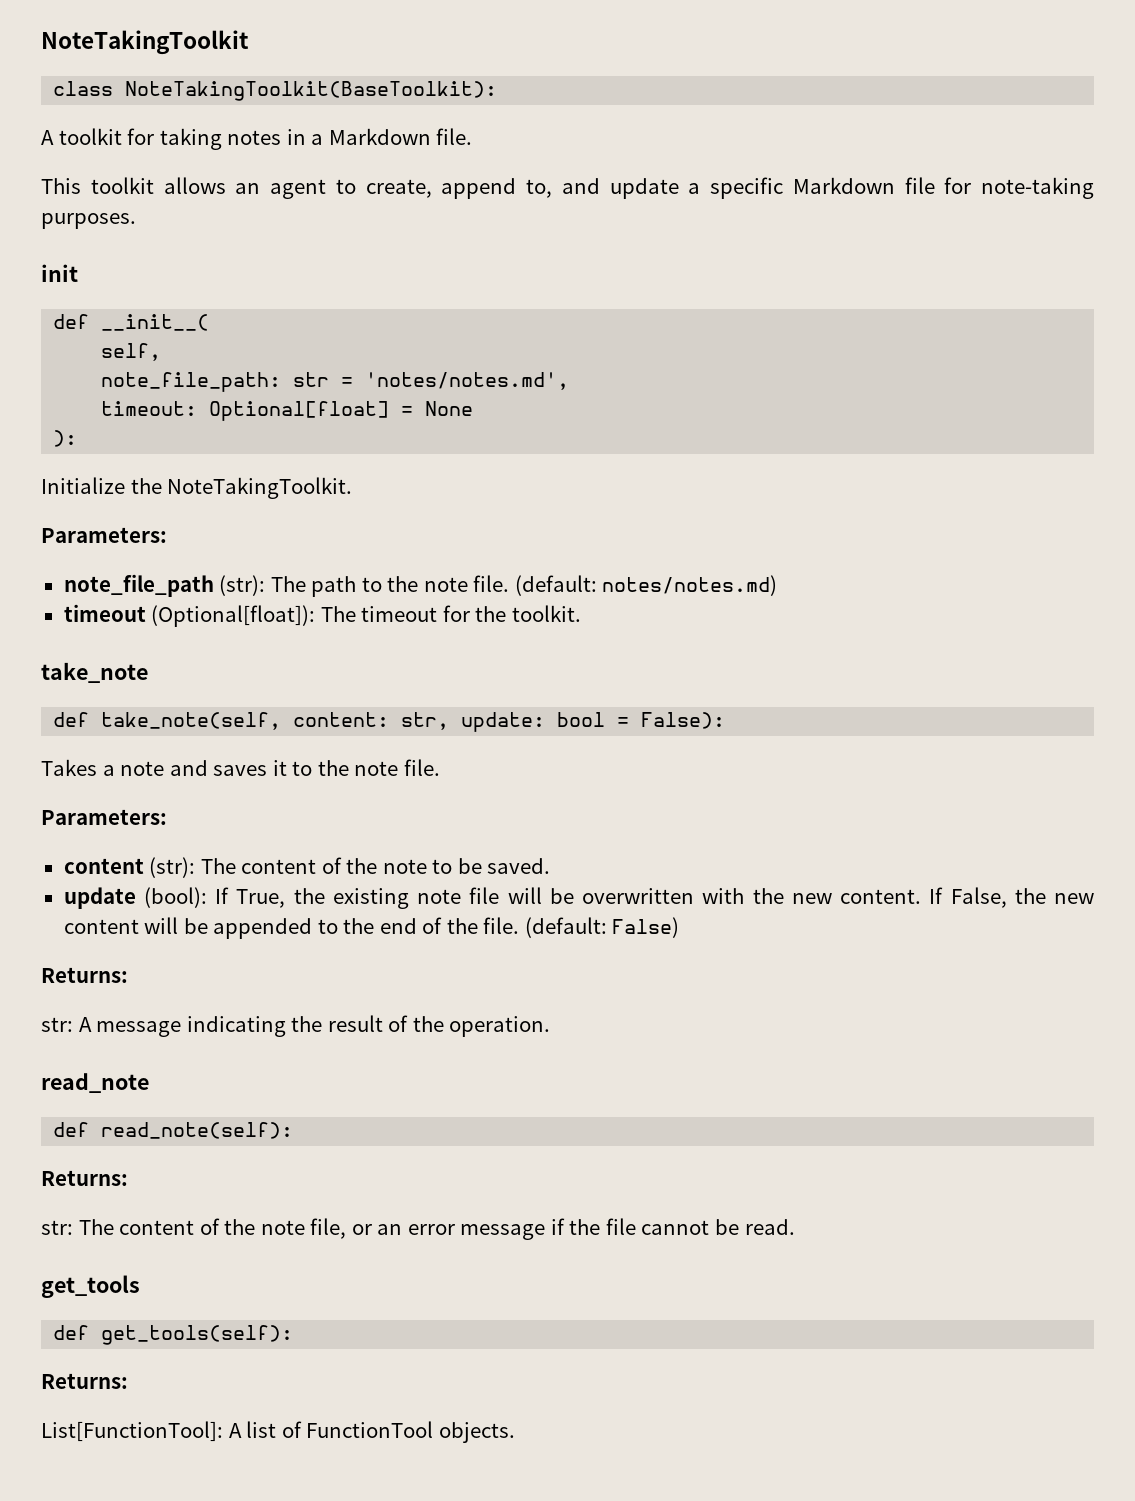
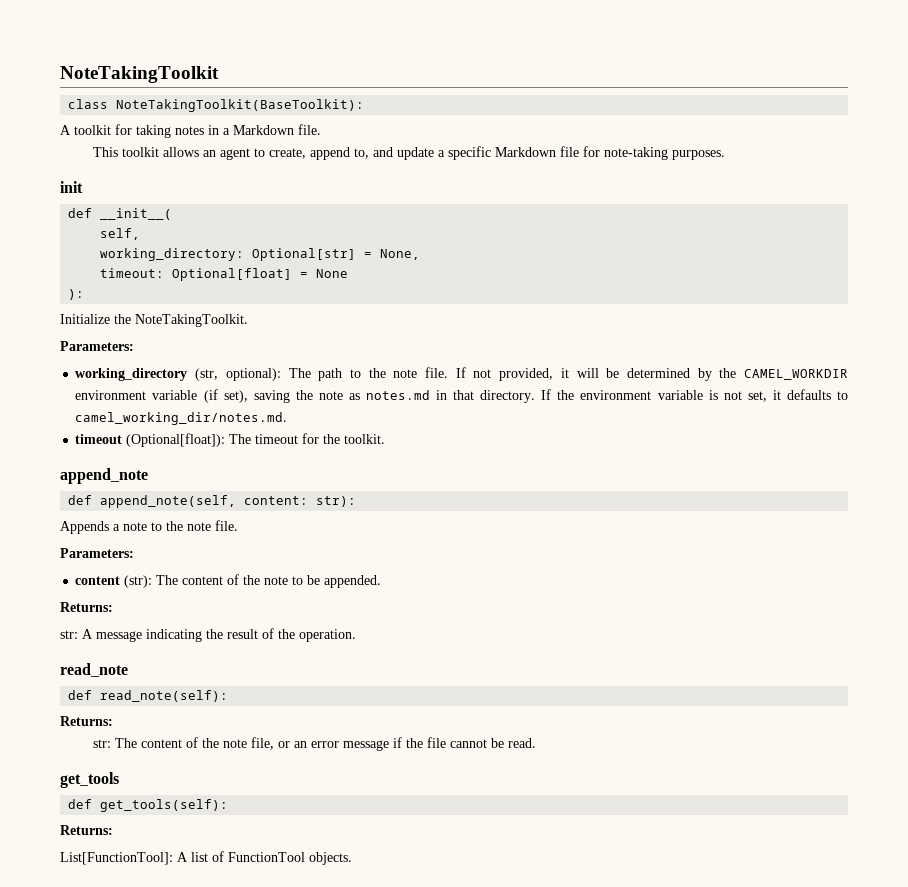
[101,372,570,392] note_file_path: str = 'notes/notes.md', -> [100,248,421,261] working_directory: Optional[str] = None,
[63,574,266,597] note_file_path (str): -> [75,368,281,381] working_directory (str, optional):
[514,575,778,596] (default: notes/notes.md) -> [455,367,849,381] [75,389,849,403] [75,412,288,425] If not provided, it will be determined by the CAMEL_WORKDIR environment variable (if set), saving the note as notes.md in that directory. If the environment variable is not set, it defaults to camel_working_dir/notes.md.
[41,662,148,683] [53,712,726,732] [41,759,287,776] take_note // def take_note(self, content: str, update: bool = False): // Takes a note and saves it -> [60,468,148,484] [68,495,357,508] [60,521,147,534] append_note // def append_note(self, content: str): // Appends a note
[487,858,551,874] [63,887,1095,909] [63,917,680,939] saved. // update (bool): If True, the existing note file will be overwritten with the new content. If False, the new content will be appended to the end of the file. (default: False) -> [324,575,382,588] appended.

